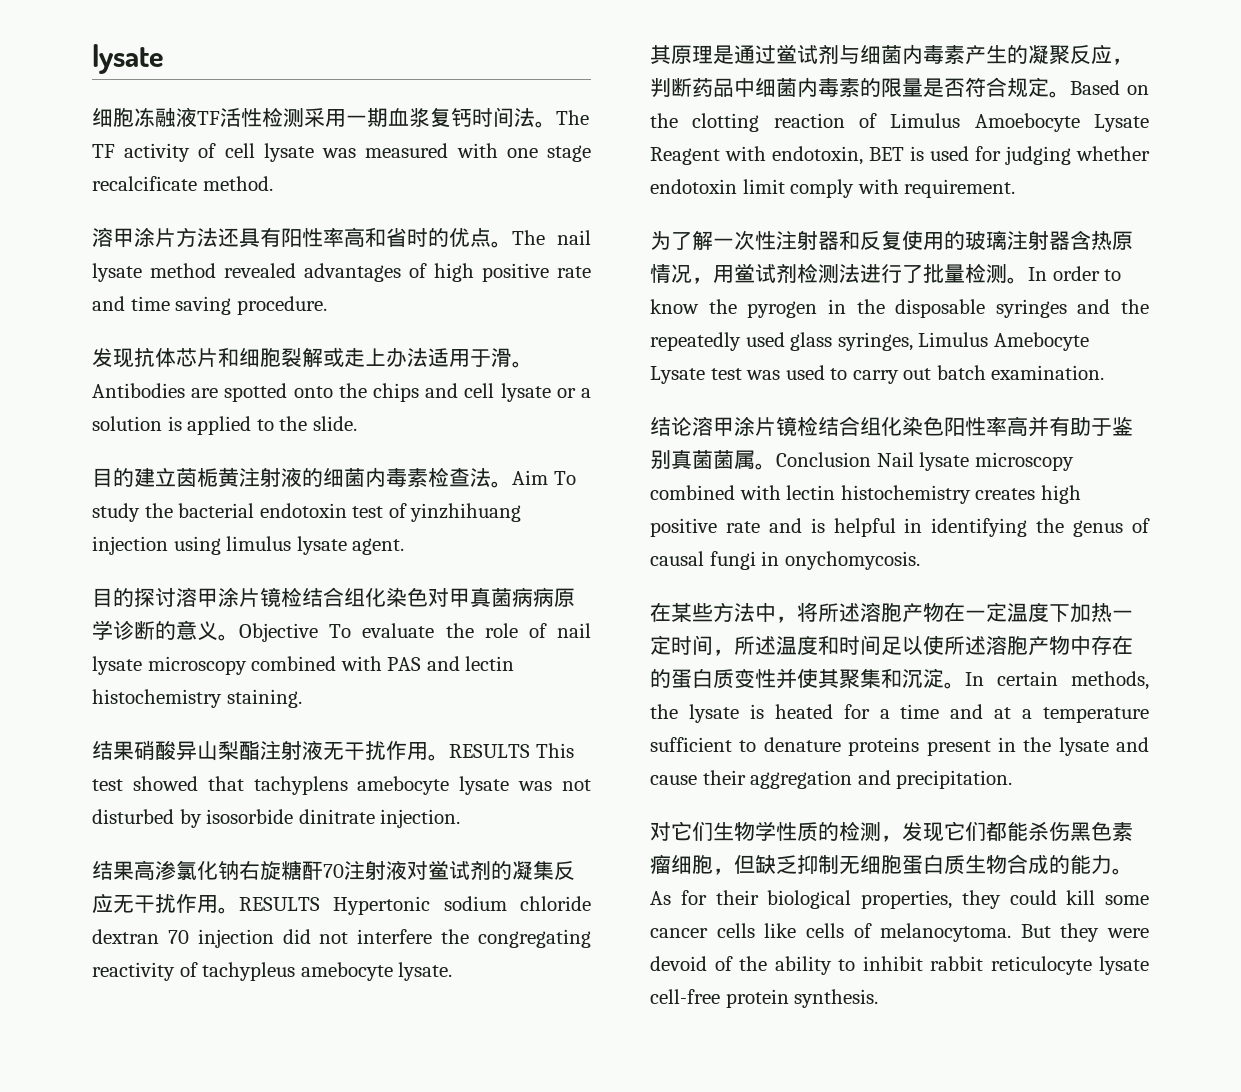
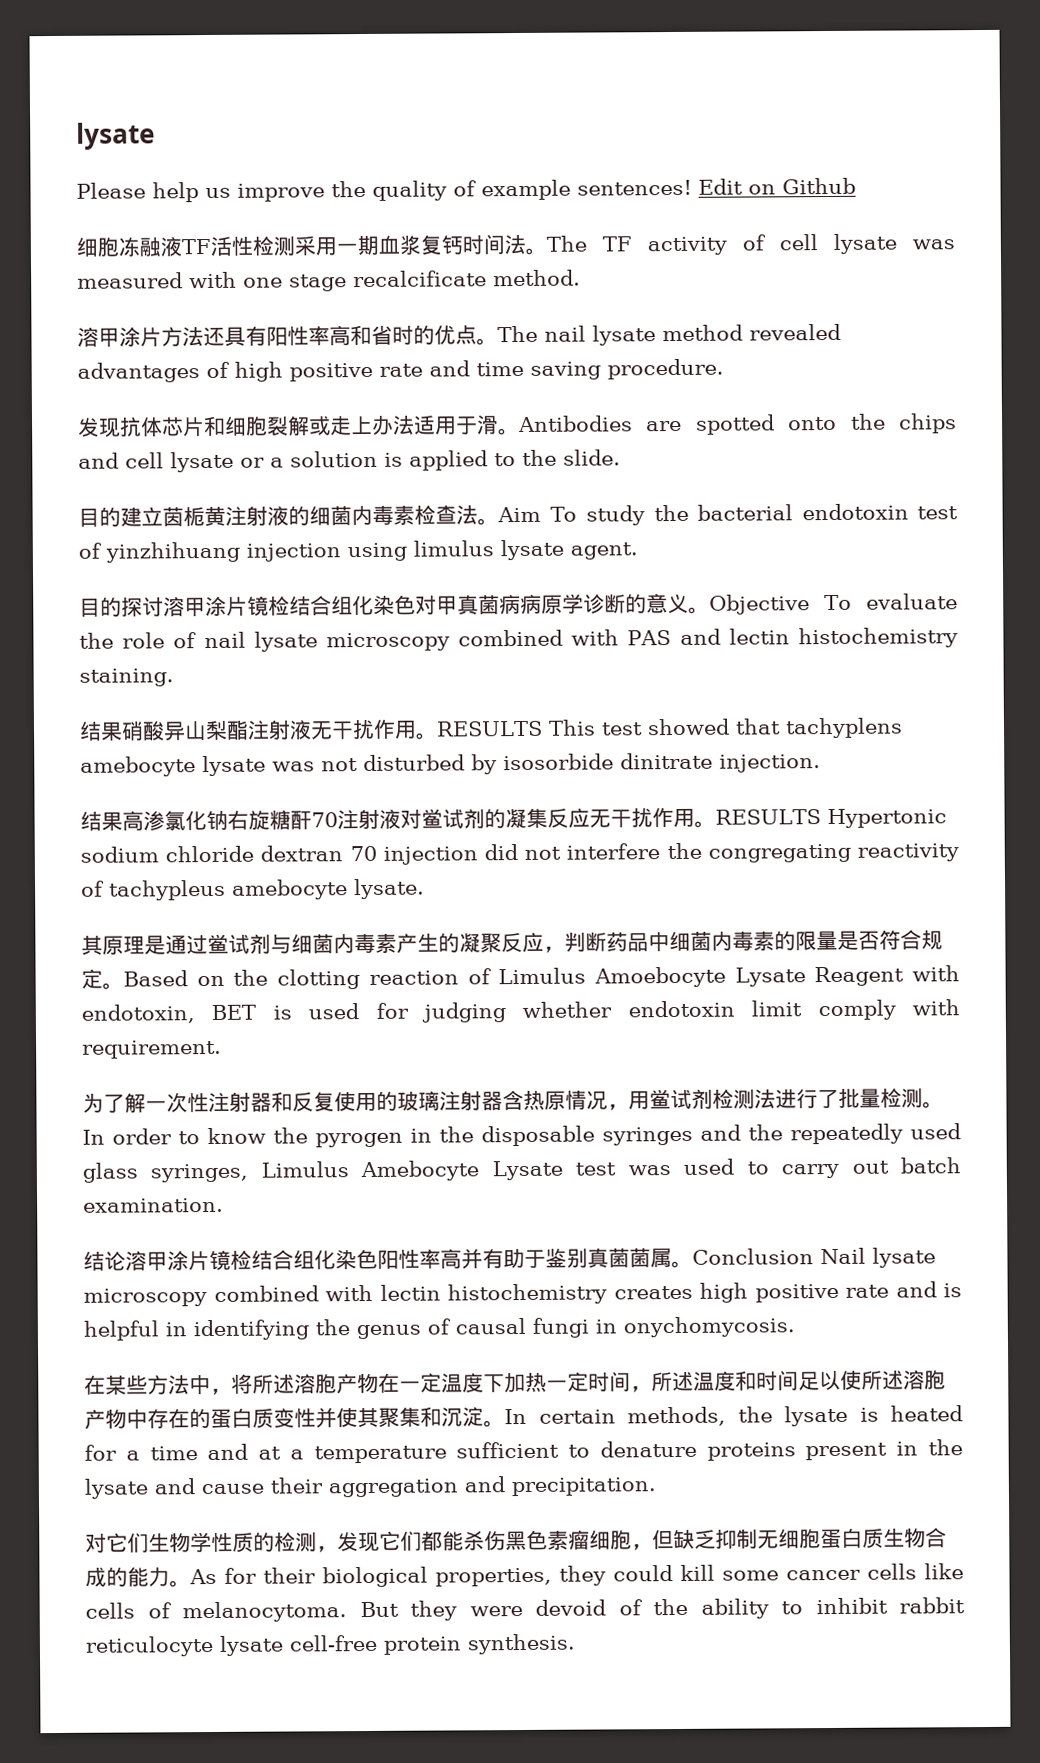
[92,44,164,74] lysate -> [76,122,155,150] [76,177,856,203] lysate // Please help us improve the quality of example sentences! Edit on Github

